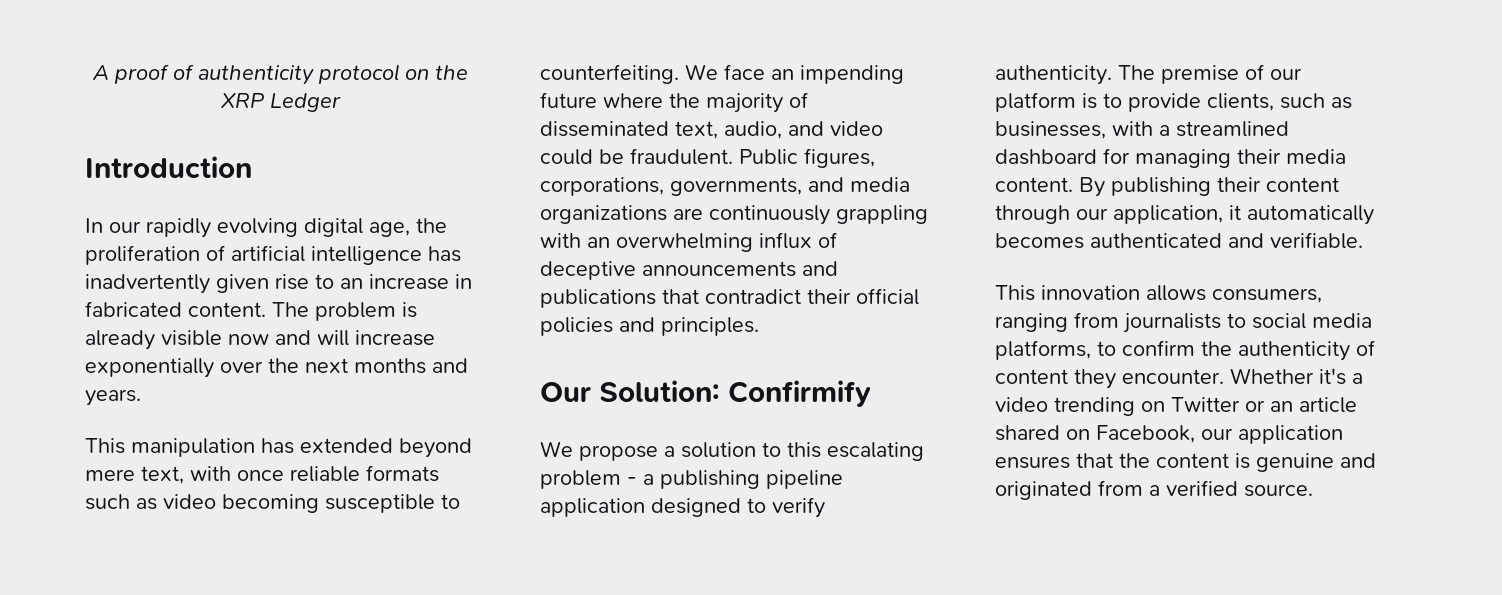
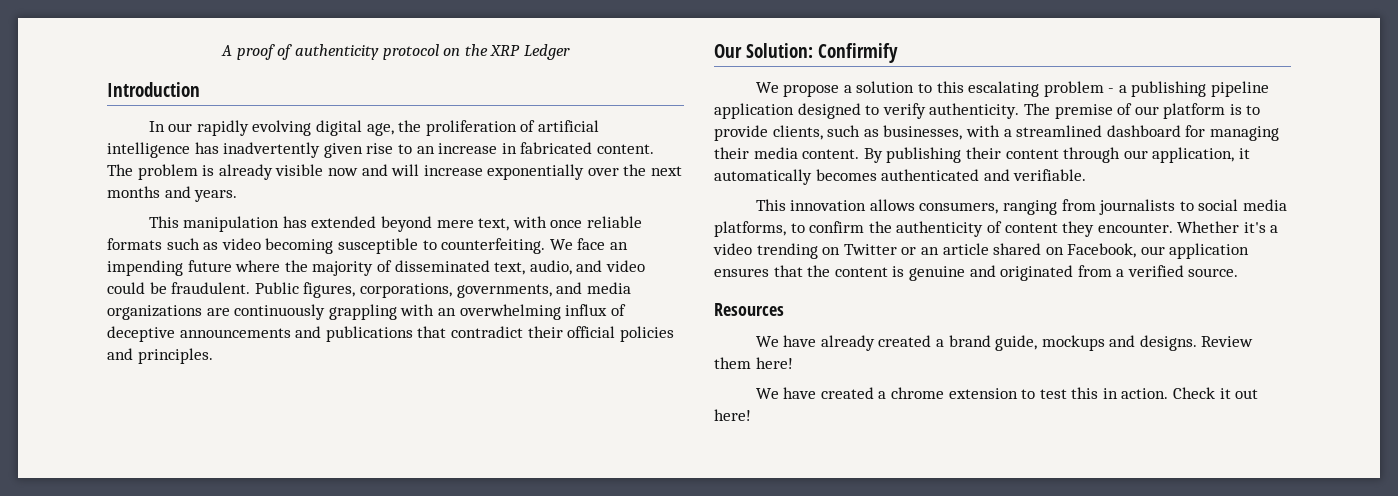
(1313, 490) none -> [714,303,784,316] [755,335,1254,351] [714,357,793,369] [755,387,1259,399] [714,409,751,421] // Resources // We have already created a brand guide, mockups and designs. Review them here! // We have created a chrome extension to test this in action. Check it out here!

